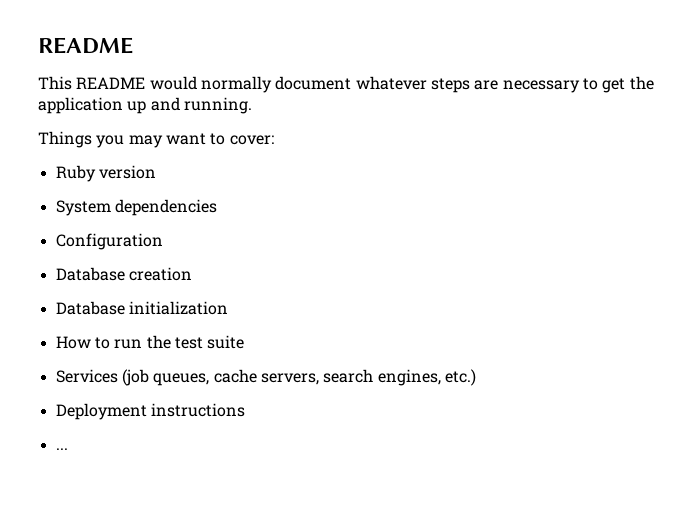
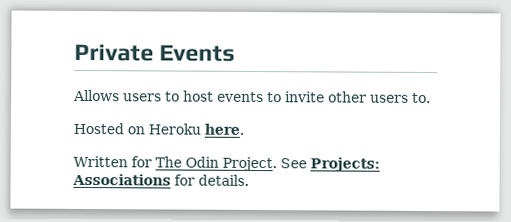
[38,37,133,54] [38,76,654,93] [38,97,252,114] [38,131,274,148] [55,165,156,182] [55,199,217,216] [55,233,163,250] [55,267,192,281] [55,301,228,315] [55,335,245,349] [55,369,476,386] [55,403,245,420] [55,448,68,450] README // This README would normally document whatever steps are necessary to get the application up and running. // Things you may want to cover: // Ruby version // System dependencies // Configuration // Database creation // Database initialization // How to run the test suite // Services (job queues, cache servers, search engines, etc.) // Deployment instructions // ... -> [74,43,236,62] [73,89,431,104] [73,122,244,135] [73,155,380,172] [72,173,249,186] Private Events // Allows users to host events to invite other users to. // Hosted on Heroku here. // Written for The Odin Project. See Projects: Associations for details.

